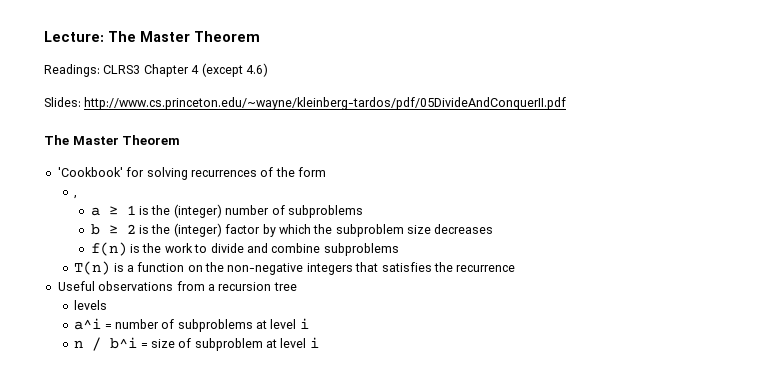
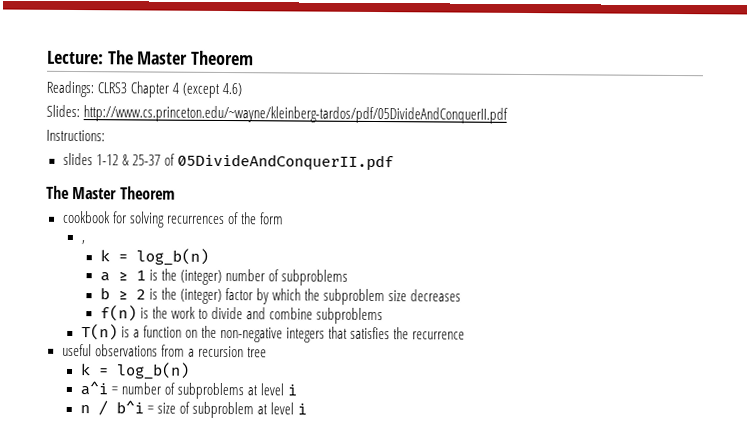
[44,135,181,145] [57,167,123,177] // The Master Theorem // 'Cookbook' -> [46,129,105,142] [62,152,394,172] [46,185,175,200] [61,210,111,224] // Instructions: // slides 1-12 & 25-37 of 05DivideAndConquerII.pdf // The Master Theorem // cookbook
(78, 197) none -> [99,248,209,266] // k = log_b(n)
[57,281,95,291] Useful -> [61,343,92,357] useful
[74,300,108,310] levels -> [79,362,190,380] k = log_b(n)

